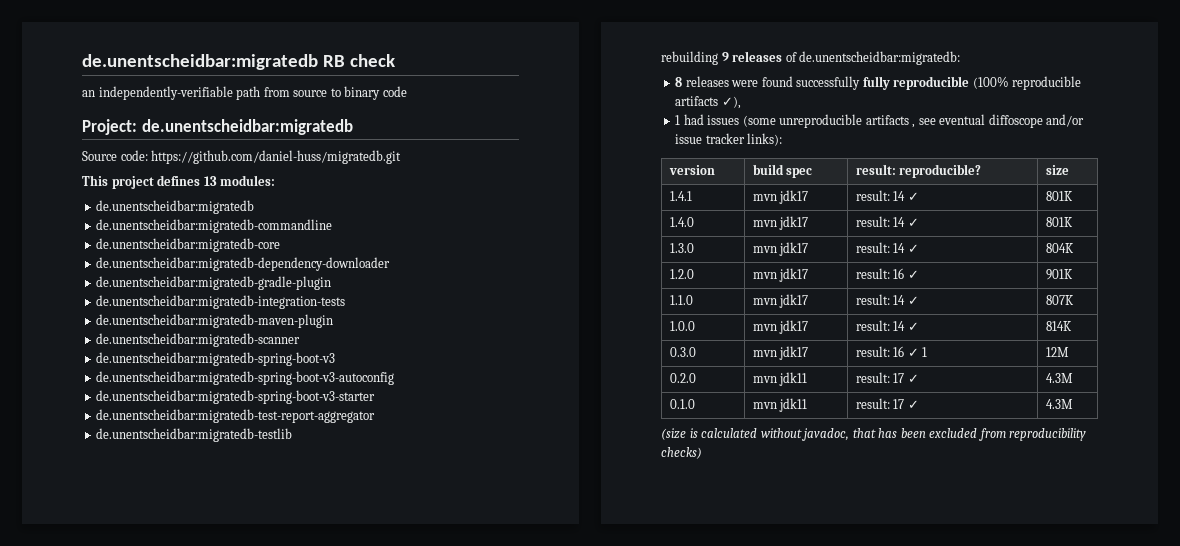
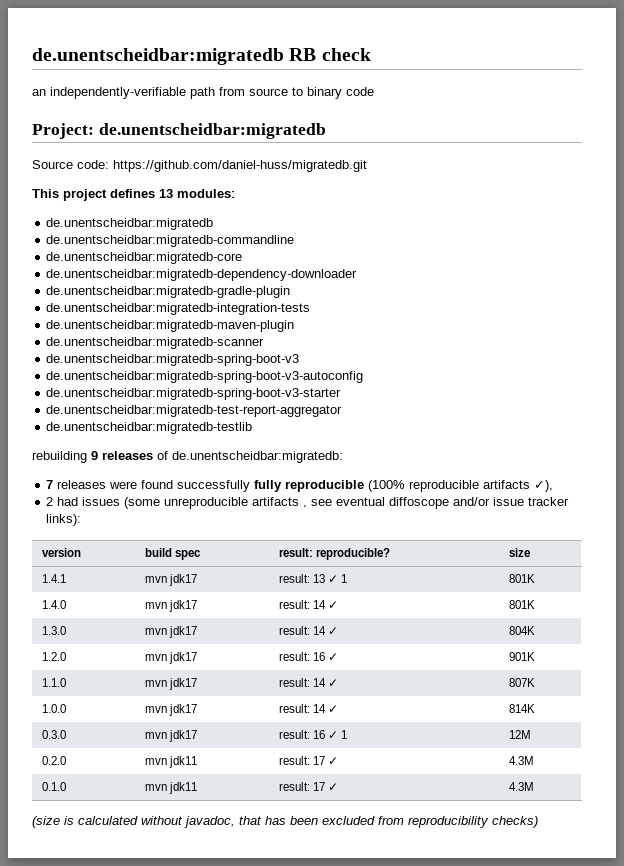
[675,77,683,87] 8 -> [46,480,54,489] 7
[675,115,681,125] 1 -> [46,497,54,506] 2
[893,191,919,201] 14 ✓ -> [312,574,348,583] 13 ✓ 1

